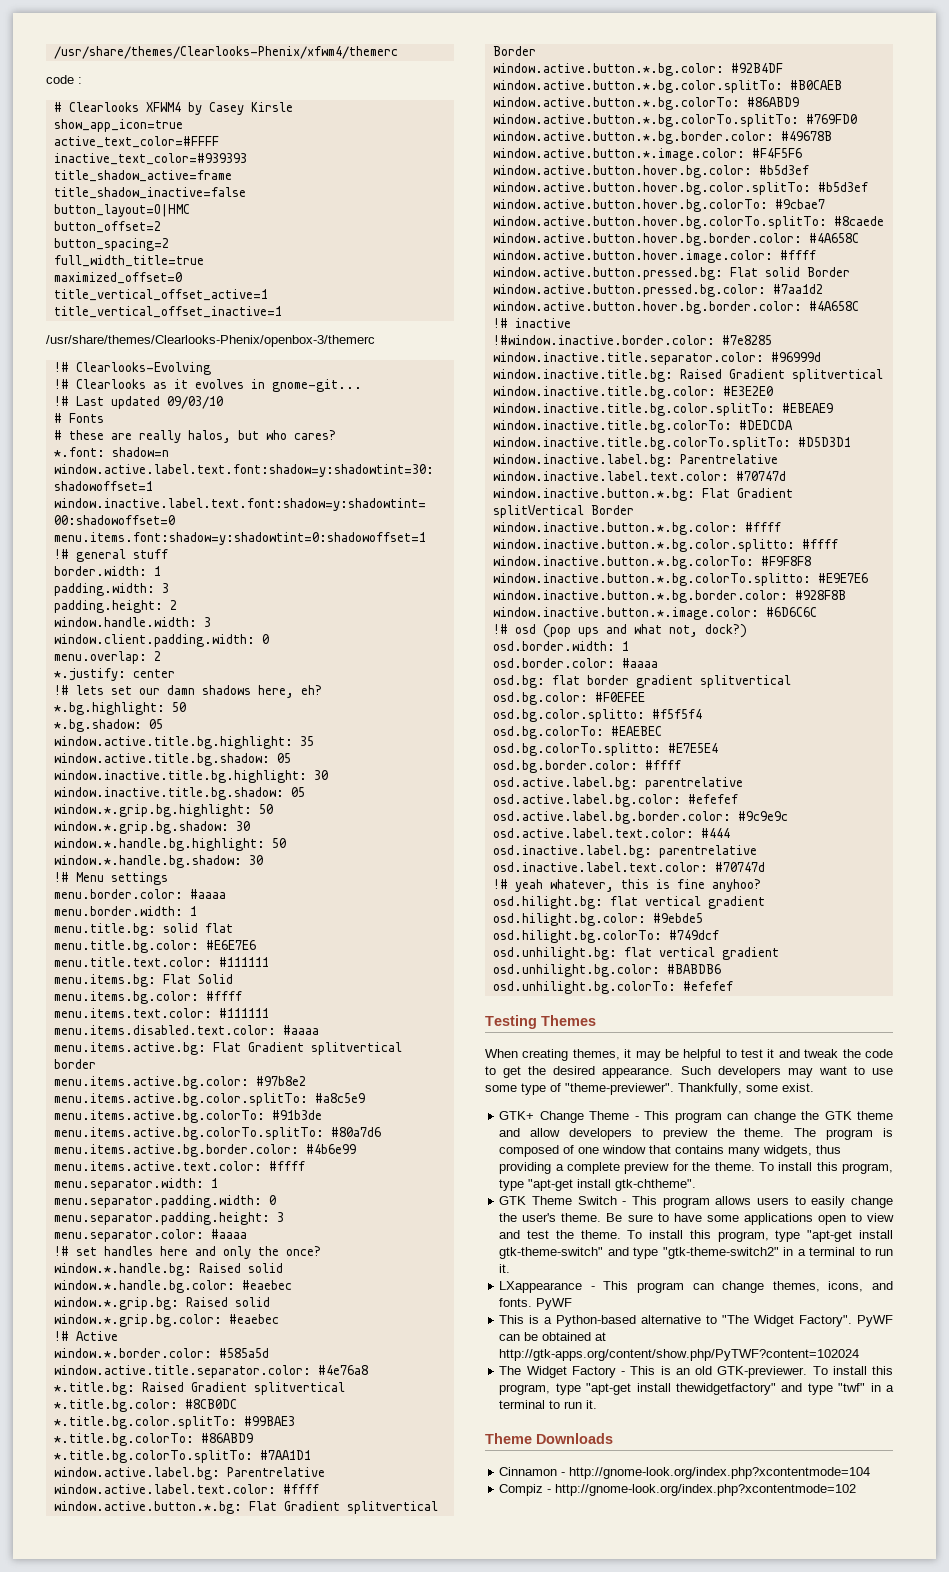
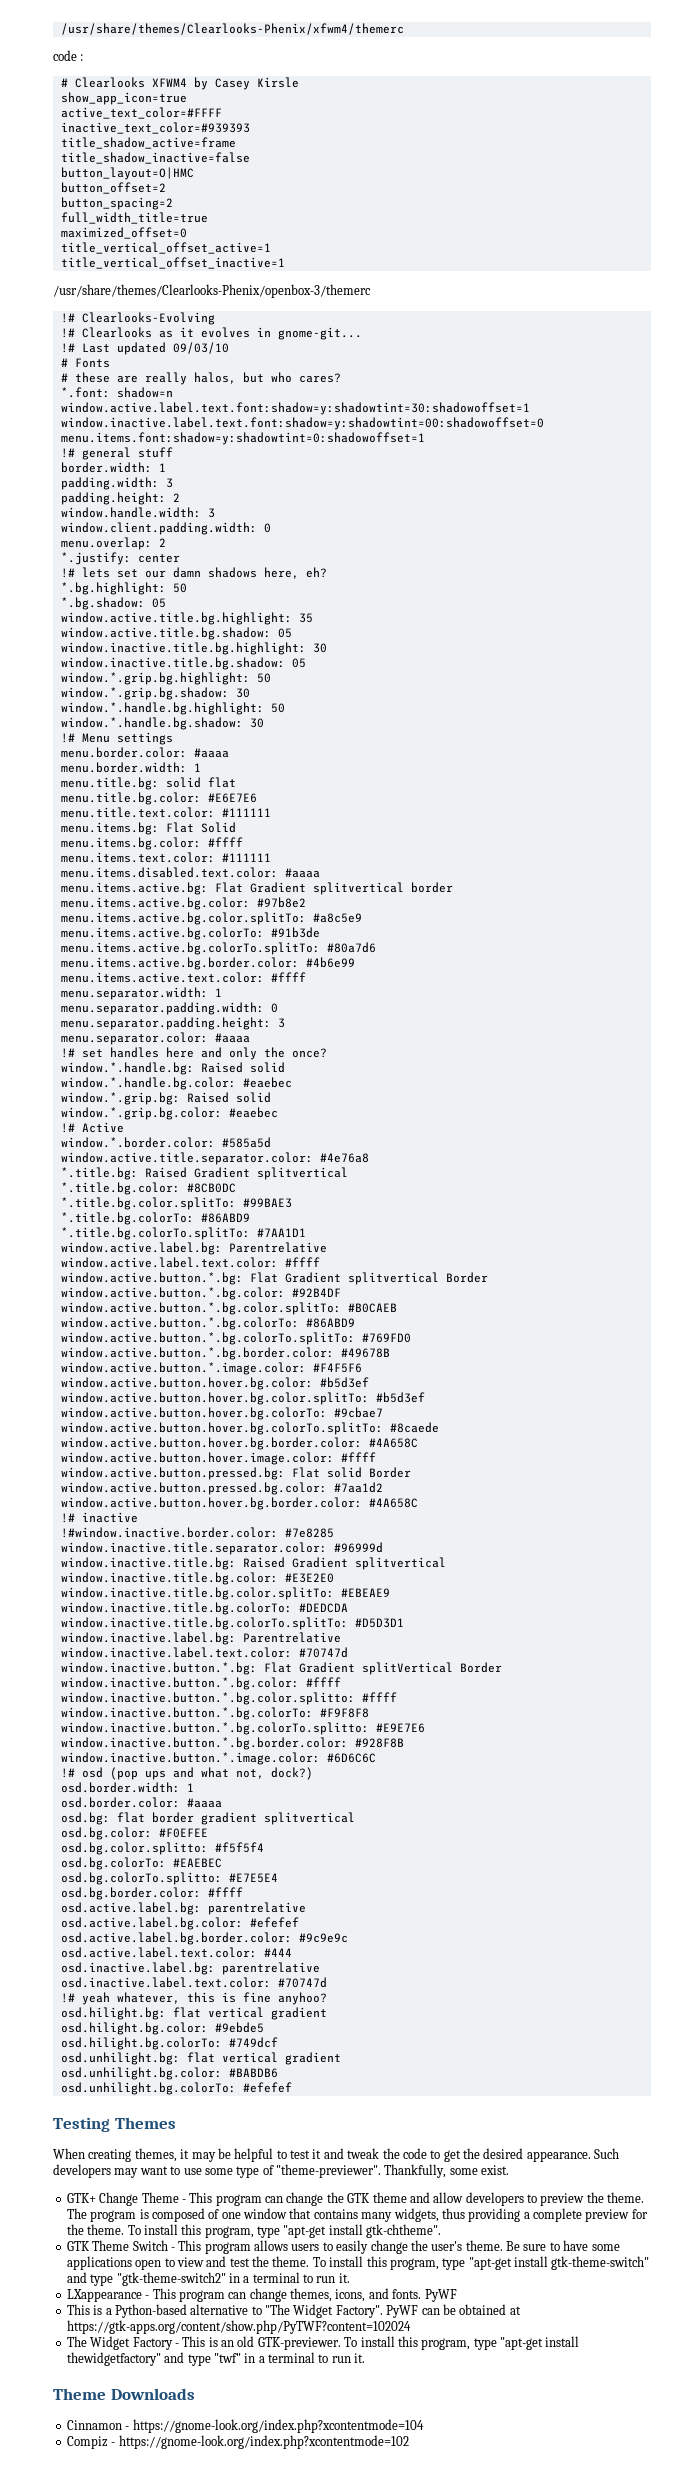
[499,1349,860,1361] http://gtk-apps.org/content/show.php/PyTWF?content=102024 -> [66,2320,411,2334] https://gtk-apps.org/content/show.php/PyTWF?content=102024
[569,1467,871,1479] http://gnome-look.org/index.php?xcontentmode=104 -> [132,2419,424,2433] https://gnome-look.org/index.php?xcontentmode=104
[555,1484,857,1496] http://gnome-look.org/index.php?xcontentmode=102 -> [118,2435,409,2449] https://gnome-look.org/index.php?xcontentmode=102

